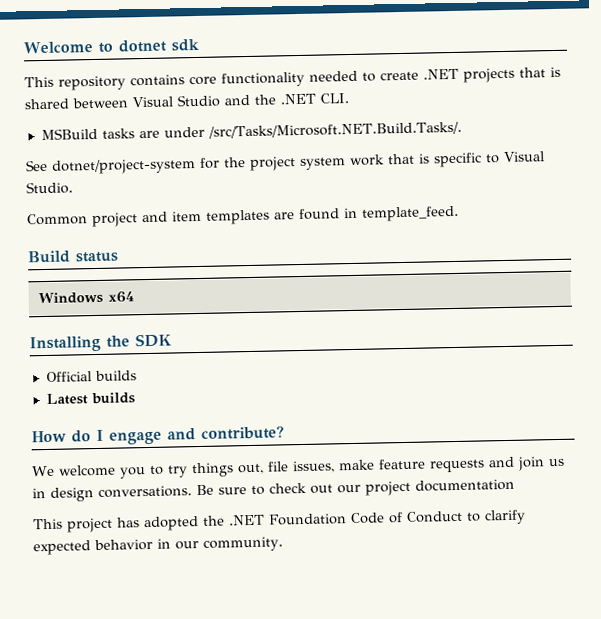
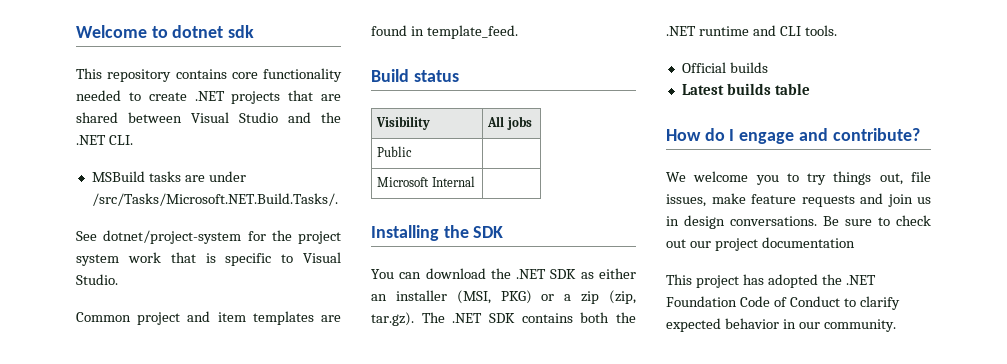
[550,66,561,78] is -> [321,94,341,101] are
[38,291,136,305] [29,333,172,353] Windows x64 // Installing the SDK -> [376,116,431,130] [487,116,532,130] [377,146,413,157] [377,176,475,187] [371,225,504,241] [371,268,636,279] [371,290,636,304] [371,312,636,326] [666,25,837,36] Visibility | All jobs // Public | // Microsoft Internal | // Installing the SDK // You can download the .NET SDK as either an installer (MSI, PKG) or a zip (zip, tar.gz). The .NET SDK contains both the .NET runtime and CLI tools.
(135, 398) none -> [774,83,810,95] table

